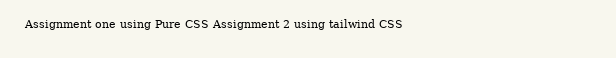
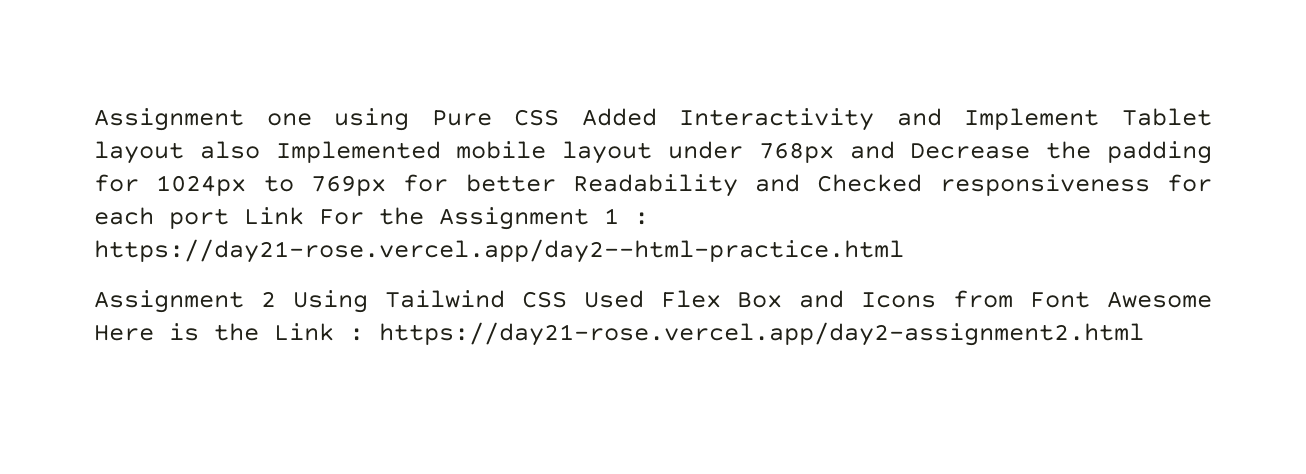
[212,19,403,30] Assignment 2 using tailwind CSS -> [581,108,1212,131] [94,141,1212,164] [94,174,1212,197] [94,207,649,230] [94,239,904,263] [94,290,1212,313] [94,322,1144,346] Added Interactivity and Implement Tablet layout also Implemented mobile layout under 768px and Decrease the padding for 1024px to 769px for better Readability and Checked responsiveness for each port Link For the Assignment 1 : https://day21-rose.vercel.app/day2--html-practice.html // Assignment 2 Using Tailwind CSS Used Flex Box and Icons from Font Awesome Here is the Link : https://day21-rose.vercel.app/day2-assignment2.html

